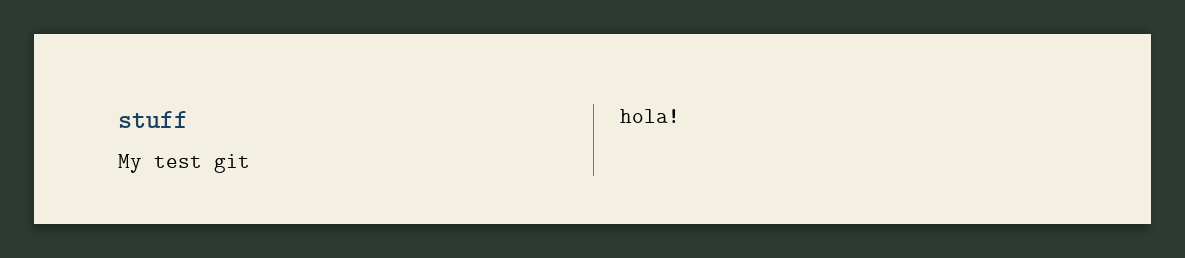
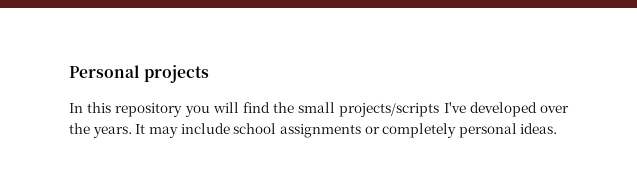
[118,111,188,128] [118,154,250,173] [620,109,680,123] stuff // My test git // hola! -> [69,65,210,83] [69,102,569,117] [69,123,558,138] Personal projects // In this repository you will find the small projects/scripts I've developed over the years. It may include school assignments or completely personal ideas.

